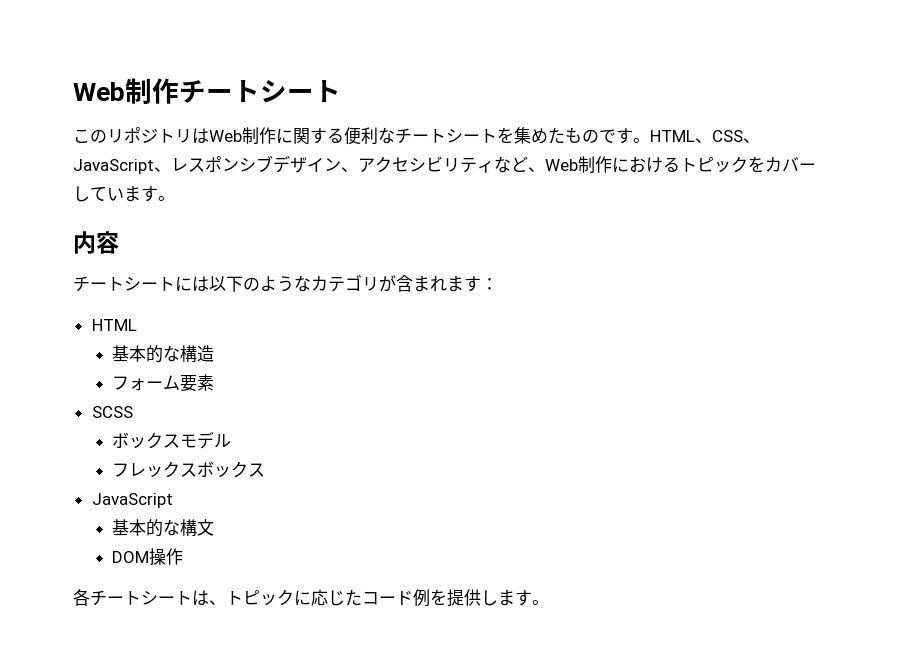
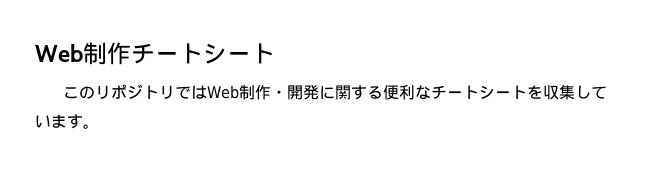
(192, 136) none -> [174,86,191,99] で
(276, 135) none -> [270,85,319,100] ・開発
[514,127,760,144] [73,155,816,174] [73,186,175,202] [73,231,119,254] [73,274,498,292] [91,319,137,331] [112,345,215,363] [112,374,215,392] [91,406,133,418] [112,431,232,449] [112,461,266,478] [91,493,173,508] [112,519,215,537] [112,548,184,566] [73,589,498,607] 集めたものです。HTML、CSS、JavaScript、レスポンシブデザイン、アクセシビリティなど、Web制作におけるトピックをカバーしています。 // 内容 // チートシートには以下のようなカテゴリが含まれます： // HTML // 基本的な構造 // フォーム要素 // SCSS // ボックスモデル // フレックスボックス // JavaScript // 基本的な構文 // DOM操作 // 各チートシートは、トピックに応じたコード例を提供し -> [542,85,607,100] [35,115,51,128] 収集してい

